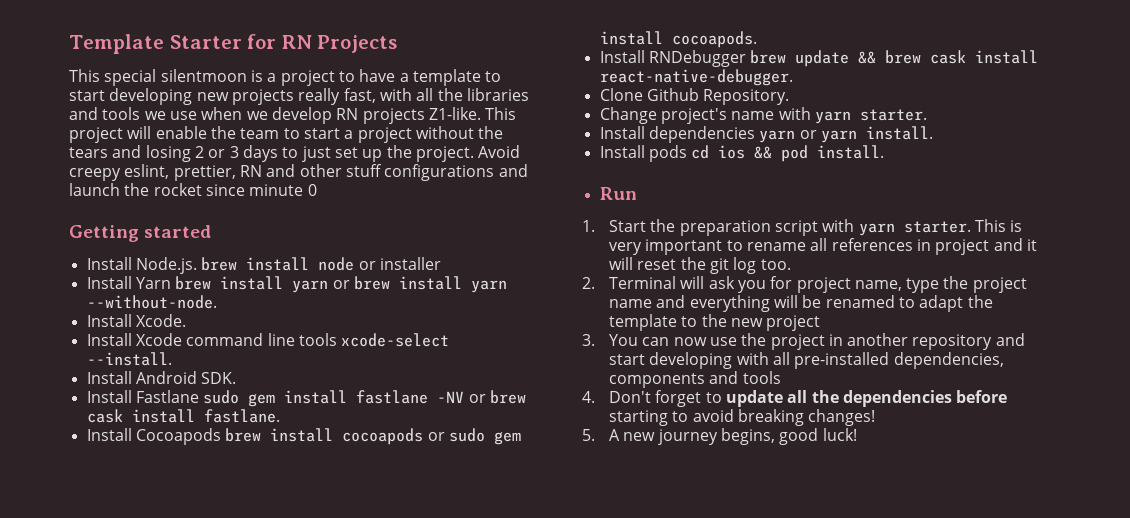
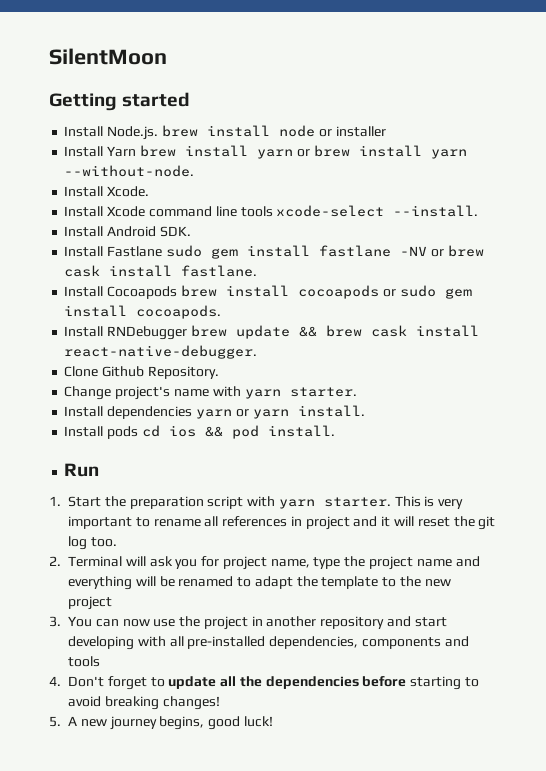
[69,34,398,54] [69,69,502,86] [69,88,529,105] [69,107,517,124] [69,126,504,143] [69,145,521,162] [69,164,528,181] [69,183,317,196] Template Starter for RN Projects // This special silentmoon is a project to have a template to start developing new projects really fast, with all the libraries and tools we use when we develop RN projects Z1-like. This project will enable the team to start a project without the tears and losing 2 or 3 days to just set up the project. Avoid creepy eslint, prettier, RN and other stuff configurations and launch the rocket since minute 0 -> [49,48,167,65] SilentMoon

